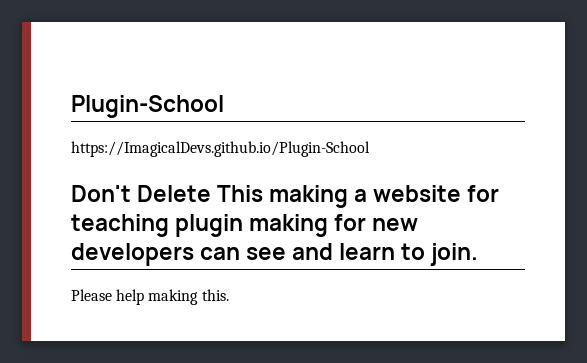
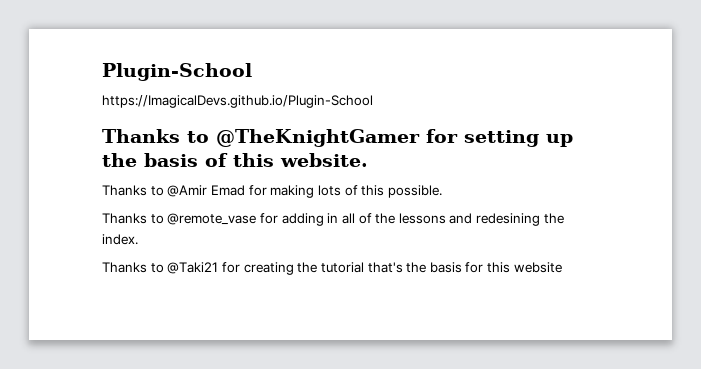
[71,185,500,208] [71,214,419,237] [71,243,479,266] [71,289,229,305] Don't Delete This making a website for teaching plugin making for new developers can see and learn to join. // Please help making this. -> [102,129,573,147] [102,153,368,167] [102,185,442,198] [102,213,564,226] [102,234,138,245] [102,262,562,275] Thanks to @TheKnightGamer for setting up the basis of this website. // Thanks to @Amir Emad for making lots of this possible. // Thanks to @remote_vase for adding in all of the lessons and redesining the index. // Thanks to @Taki21 for creating the tutorial that's the basis for this website

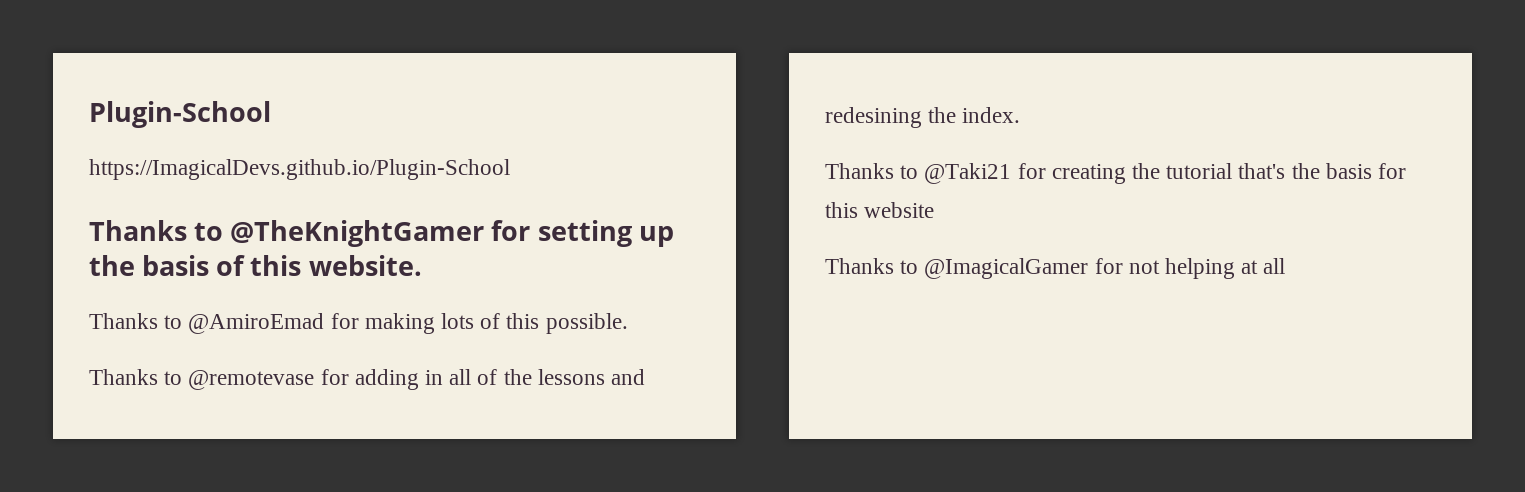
[167,185,245,197] @Amir Emad -> [188,313,325,334] @AmiroEmad
[167,213,257,225] @remote_vase -> [188,370,315,390] @remotevase
(562, 267) none -> [825,258,1286,279] // Thanks to @ImagicalGamer for not helping at all

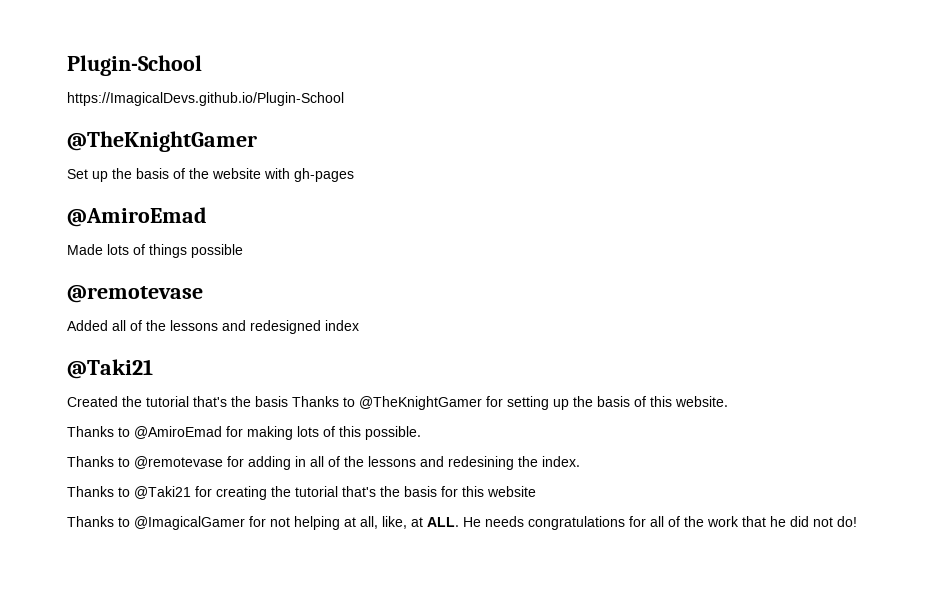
(510, 169) none -> [67,131,257,152] [67,168,354,182] [67,207,207,227] [67,244,243,258] [67,284,203,303] [67,320,359,334] [67,359,153,379] [67,396,288,407] @TheKnightGamer // Set up the basis of the website with gh-pages // @AmiroEmad // Made lots of things possible // @remotevase // Added all of the lessons and redesigned index // @Taki21 // Created the tutorial that's the basis
[1263,258,1286,274] all -> [360,516,857,530] all, like, at ALL. He needs congratulations for all of the work that he did not do!

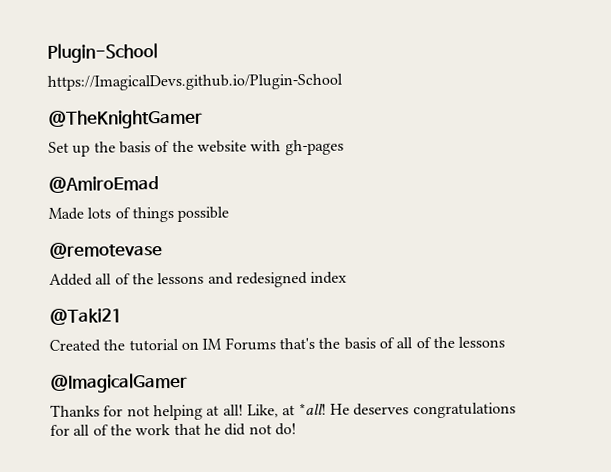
[193,396,728,410] [67,426,421,440] [67,456,580,470] [67,486,536,500] [67,516,524,530] that's the basis Thanks to @TheKnightGamer for setting up the basis of this website. // Thanks to @AmiroEmad for making lots of this possible. // Thanks to @remotevase for adding in all of the lessons and redesining the index. // Thanks to @Taki21 for creating the tutorial that's the basis for this website // Thanks to @ImagicalGamer for not helping at all, like, at ALL. He needs -> [180,336,506,351] [50,372,188,393] [50,402,410,421] on IM Forums that's the basis of all of the lessons // @ImagicalGamer // Thanks for not helping at all! Like, at *all! He deserves

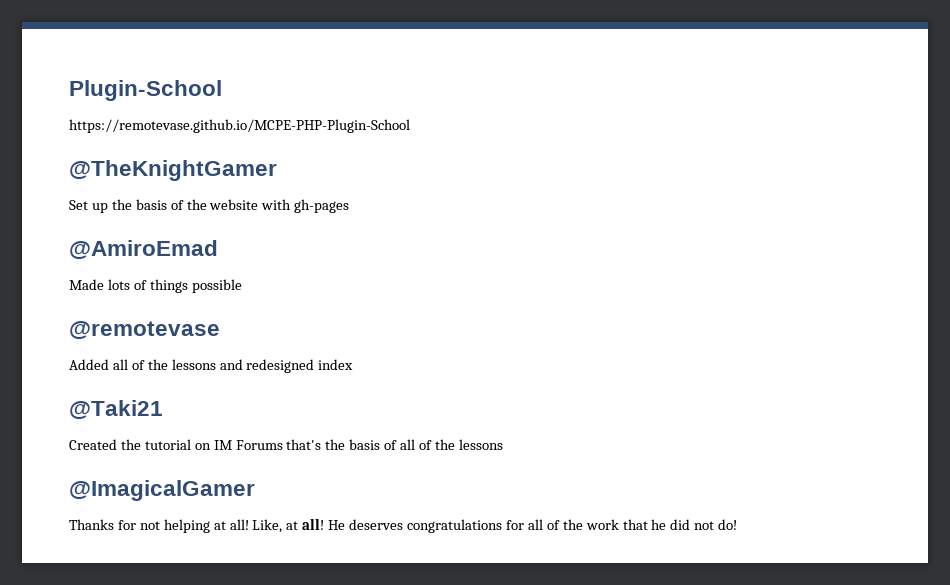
[47,73,343,91] https://ImagicalDevs.github.io/Plugin-School -> [69,119,410,133] https://remotevase.github.io/MCPE-PHP-Plugin-School
[298,402,327,416] *all! -> [302,518,325,530] all!

